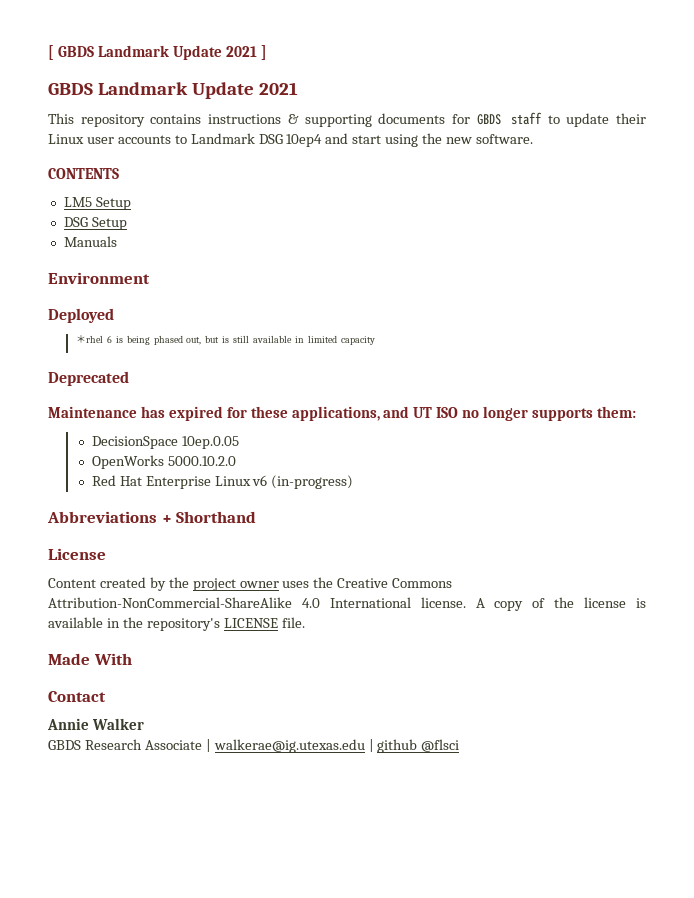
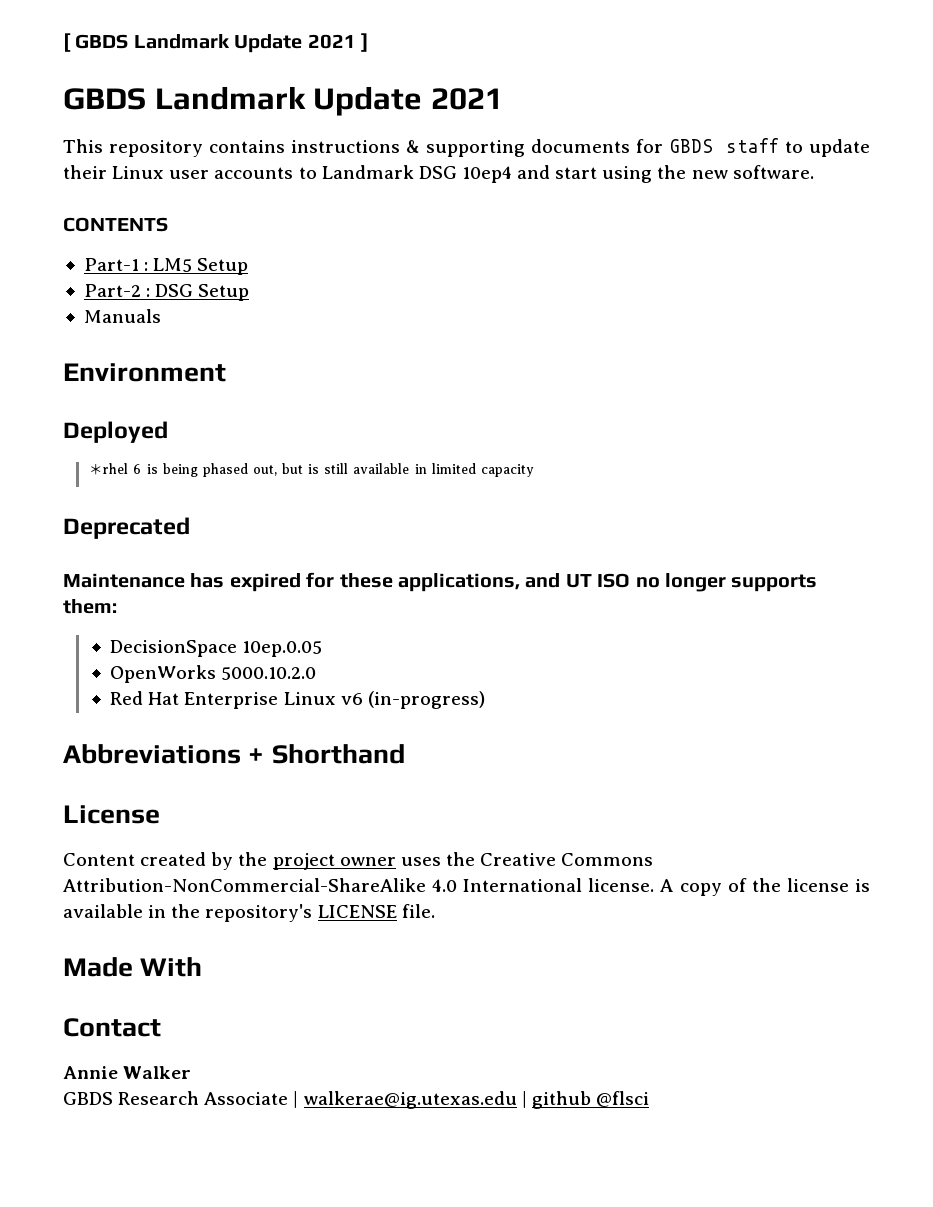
(119, 173) none -> [83,258,149,271] Part-1 :
(131, 203) none -> [83,284,151,297] Part-2 :

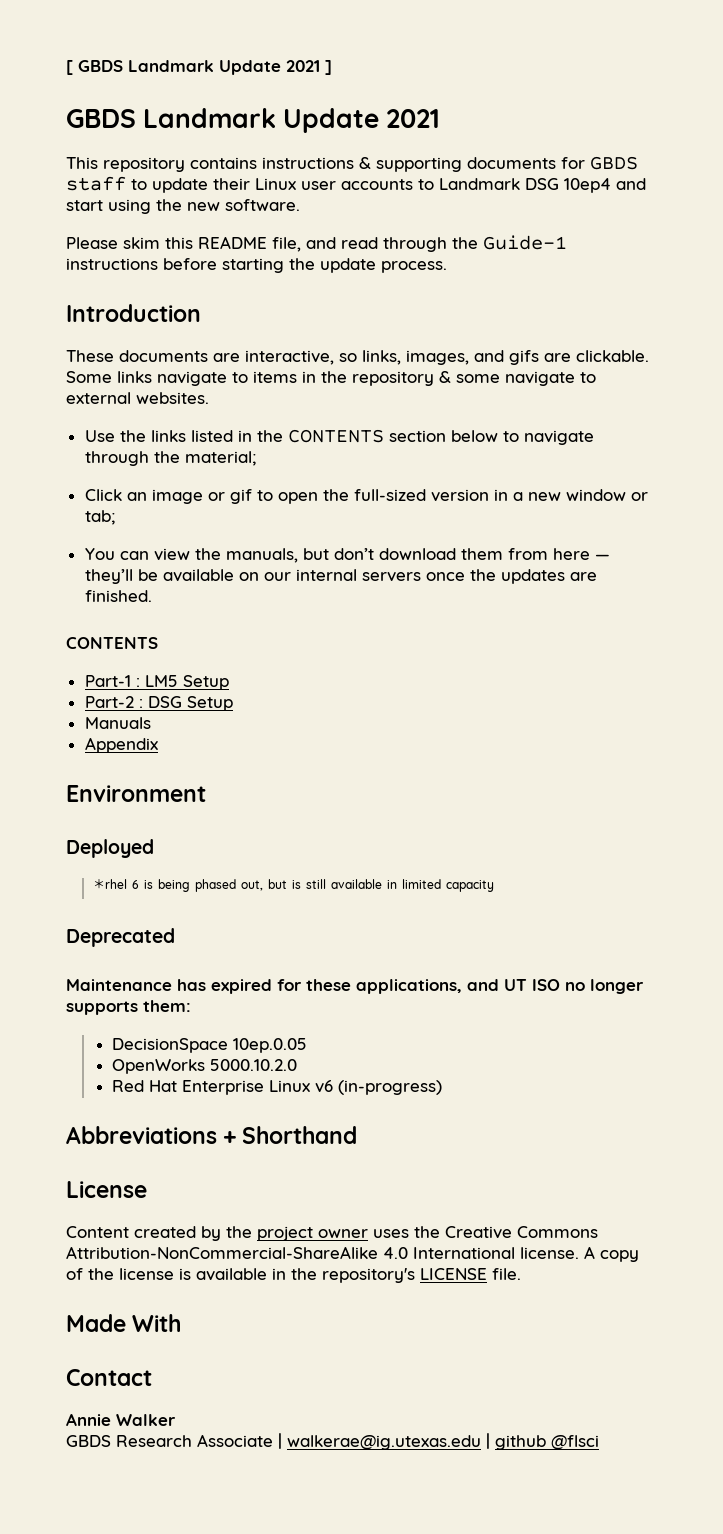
(814, 172) none -> [66,235,567,252] [66,258,447,273] [66,304,201,322] [66,350,649,365] [66,371,596,386] [66,392,209,404] [84,429,594,445] [84,451,256,466] [84,489,648,504] [84,510,115,525] [84,548,610,563] [84,569,597,584] [84,590,152,602] // Please skim this README file, and read through the Guide-1 instructions before starting the update process. // Introduction // These documents are interactive, so links, images, and gifs are clickable. Some links navigate to items in the repository & some navigate to external websites. // Use the links listed in the CONTENTS section below to navigate through the material; // Click an image or gif to open the full-sized version in a new window or tab; // You can view the manuals, but don’t download them from here — they’ll be available on our internal servers once the updates are finished.
(161, 316) none -> [84,737,158,753] // Appendix

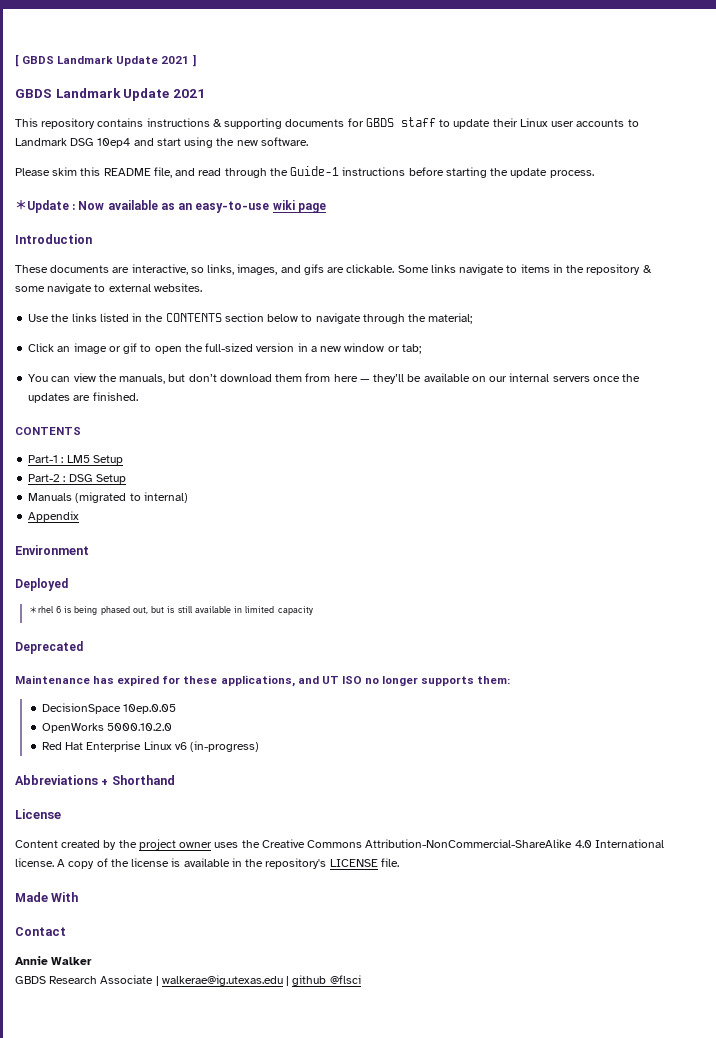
(447, 267) none -> [15,200,326,213] // ＊Update : Now available as an easy-to-use wiki page
(151, 723) none -> [75,492,188,503] (migrated to internal)

